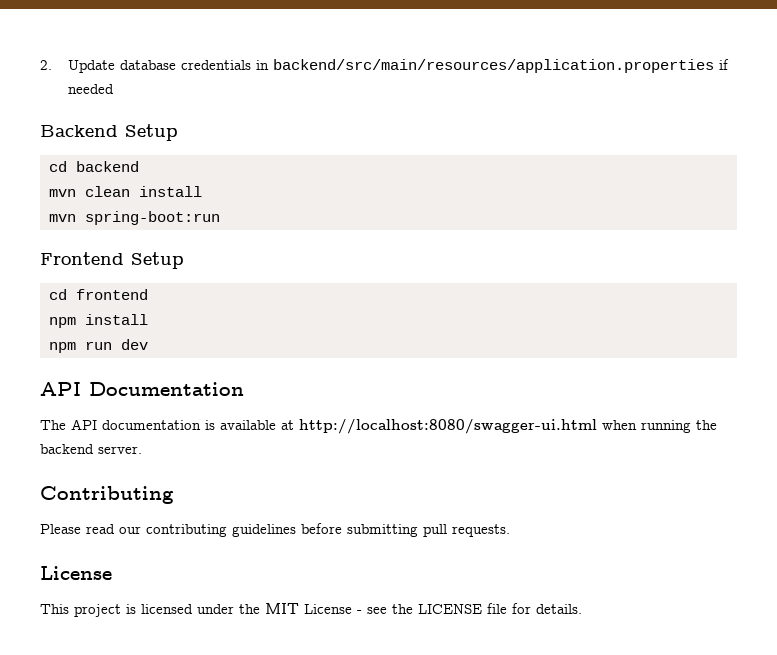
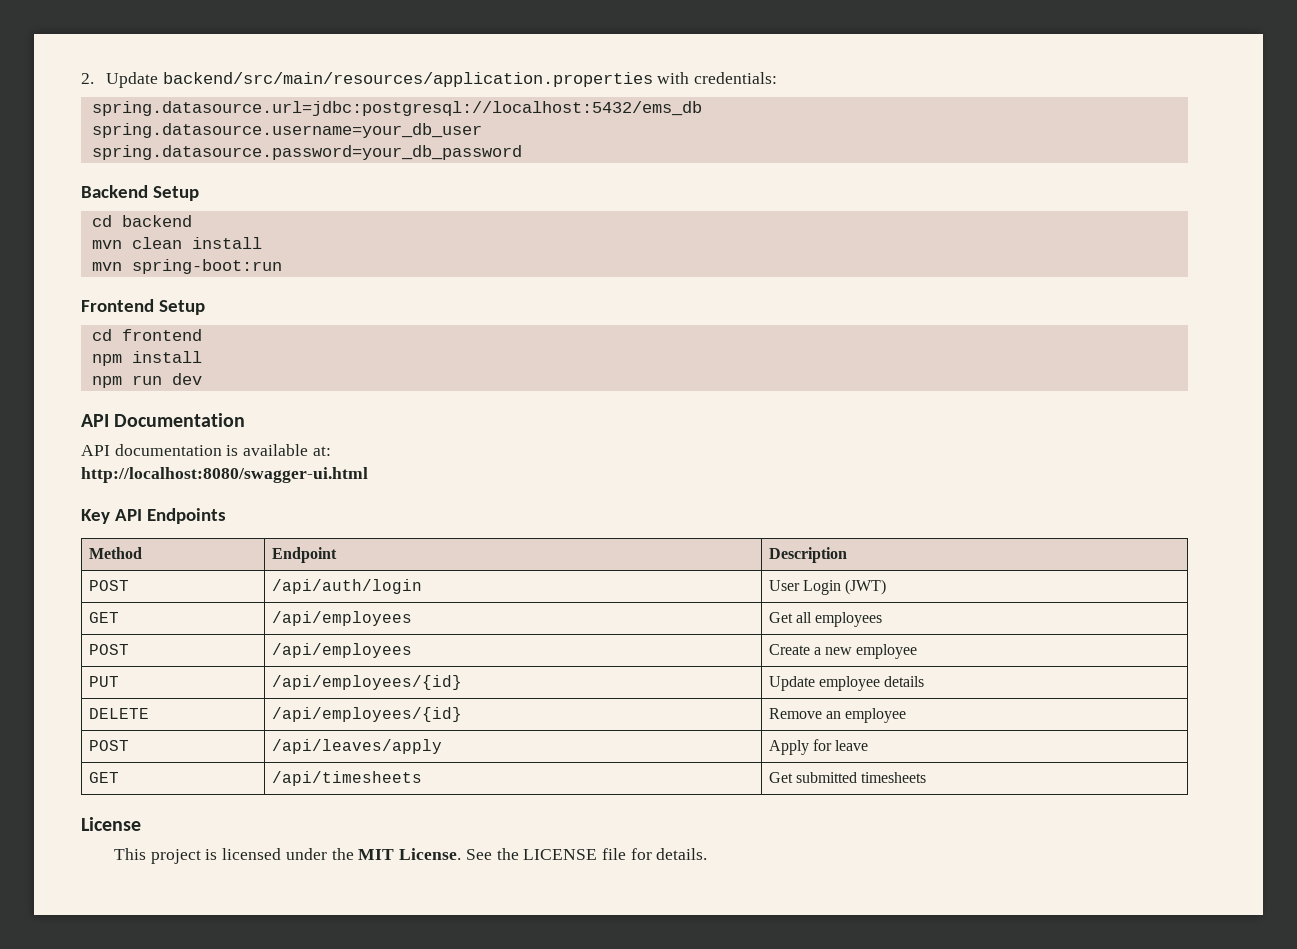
[120,59,730,73] [68,84,115,94] database credentials in backend/src/main/resources/application.properties if needed -> [162,72,778,87] [91,101,702,116] [91,123,482,138] [91,145,522,160] backend/src/main/resources/application.properties with credentials: // spring.datasource.url=jdbc:postgresql://localhost:5432/ems_db // spring.datasource.username=your_db_user // spring.datasource.password=your_db_password
[40,420,66,430] The -> (246, 420) none
[281,420,294,430] at -> [312,446,331,456] at: //
[602,420,717,433] [40,444,142,454] [40,486,174,504] [40,523,510,537] when running the backend server. // Contributing // Please read our contributing guidelines before submitting pull requests. -> [81,508,226,524] [88,547,142,559] [271,547,337,563] [768,547,847,563] [88,580,129,591] [271,579,422,594] [768,579,887,595] [88,612,119,623] [271,611,412,626] [768,612,883,627] [88,644,129,655] [271,643,412,658] [768,644,918,659] [88,676,119,687] [271,675,462,690] [768,676,925,691] [88,708,149,719] [271,707,462,722] [768,708,907,723] [88,740,129,751] [271,739,442,754] [768,739,869,755] [88,772,119,783] [271,771,422,786] [768,772,927,783] // Key API Endpoints // Method | Endpoint | Description // POST | /api/auth/login | User Login (JWT) // GET | /api/employees | Get all employees // POST | /api/employees | Create a new employee // PUT | /api/employees/{id} | Update employee details // DELETE | /api/employees/{id} | Remove an employee // POST | /api/leaves/apply | Apply for leave // GET | /api/timesheets | Get submitted timesheets
[304,604,387,614] License - see -> [399,848,492,860] License. See

